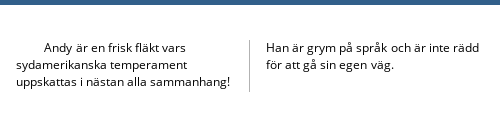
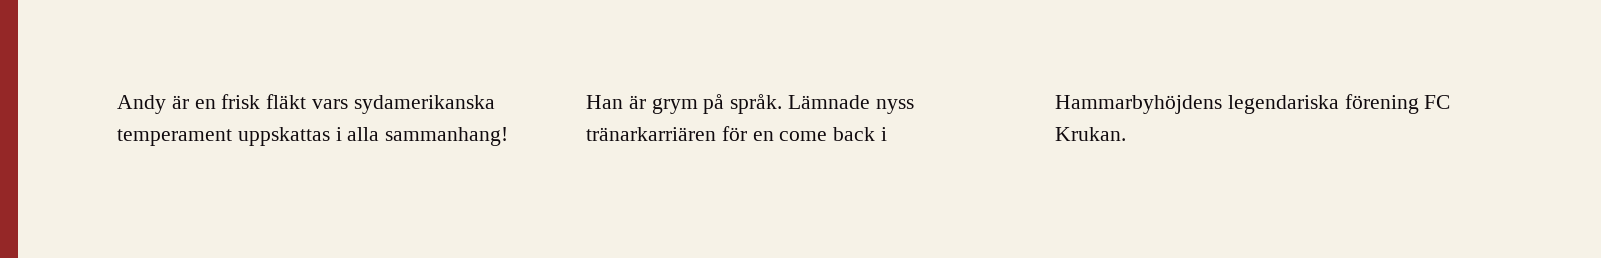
[86,78,125,86] nästan -> (342, 134) none
[356,42,479,55] [266,59,394,72] språk och är inte rädd för att gå sin egen väg. -> [730,94,914,114] [586,126,888,141] [1055,94,1451,114] [1055,127,1126,141] språk. Lämnade nyss tränarkarriären för en come back i Hammarbyhöjdens legendariska förening FC Krukan.

